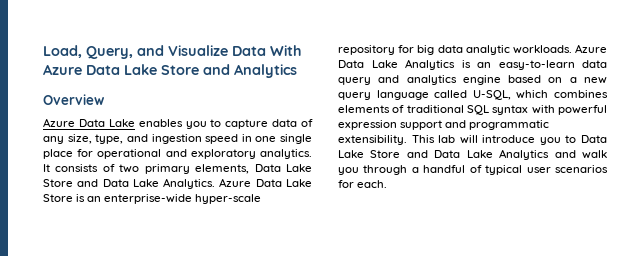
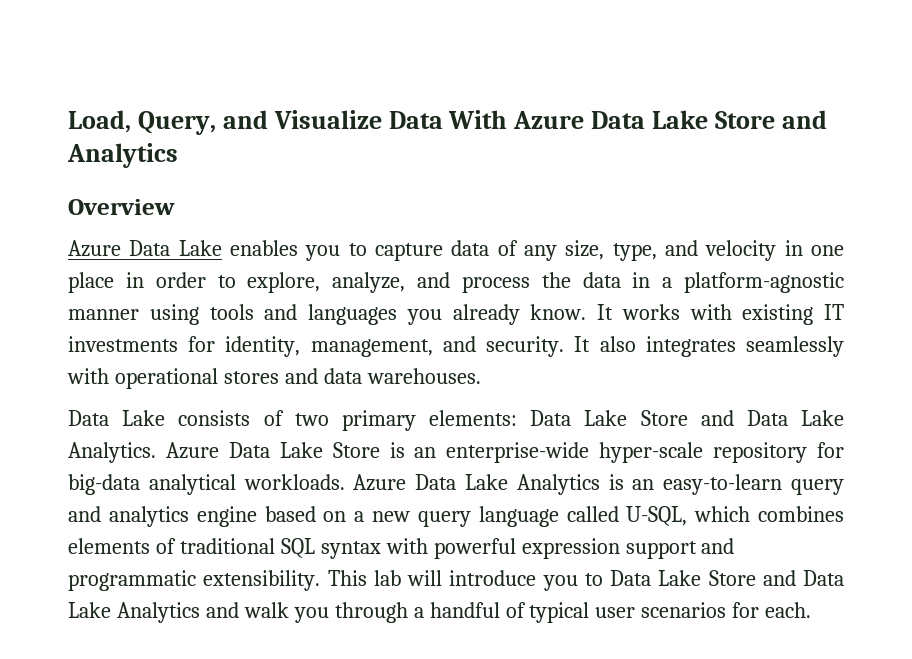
[151,134,312,144] [43,149,312,159] [43,164,50,172] ingestion speed in one single place for operational and exploratory analytics. It -> [705,240,845,261] [68,272,845,293] [68,304,844,325] [68,336,844,357] [67,368,481,389] [68,410,166,426] velocity in one place in order to explore, analyze, and process the data in a platform-agnostic manner using tools and languages you already know. It works with existing IT investments for identity, management, and security. It also integrates seamlessly with operational stores and data warehouses. // Data Lake
[195,164,250,174] elements, -> [429,410,517,426] elements:
[417,45,510,55] big data analytic -> [68,474,236,495] big-data analytical
[582,60,607,68] data -> (783, 484) none

